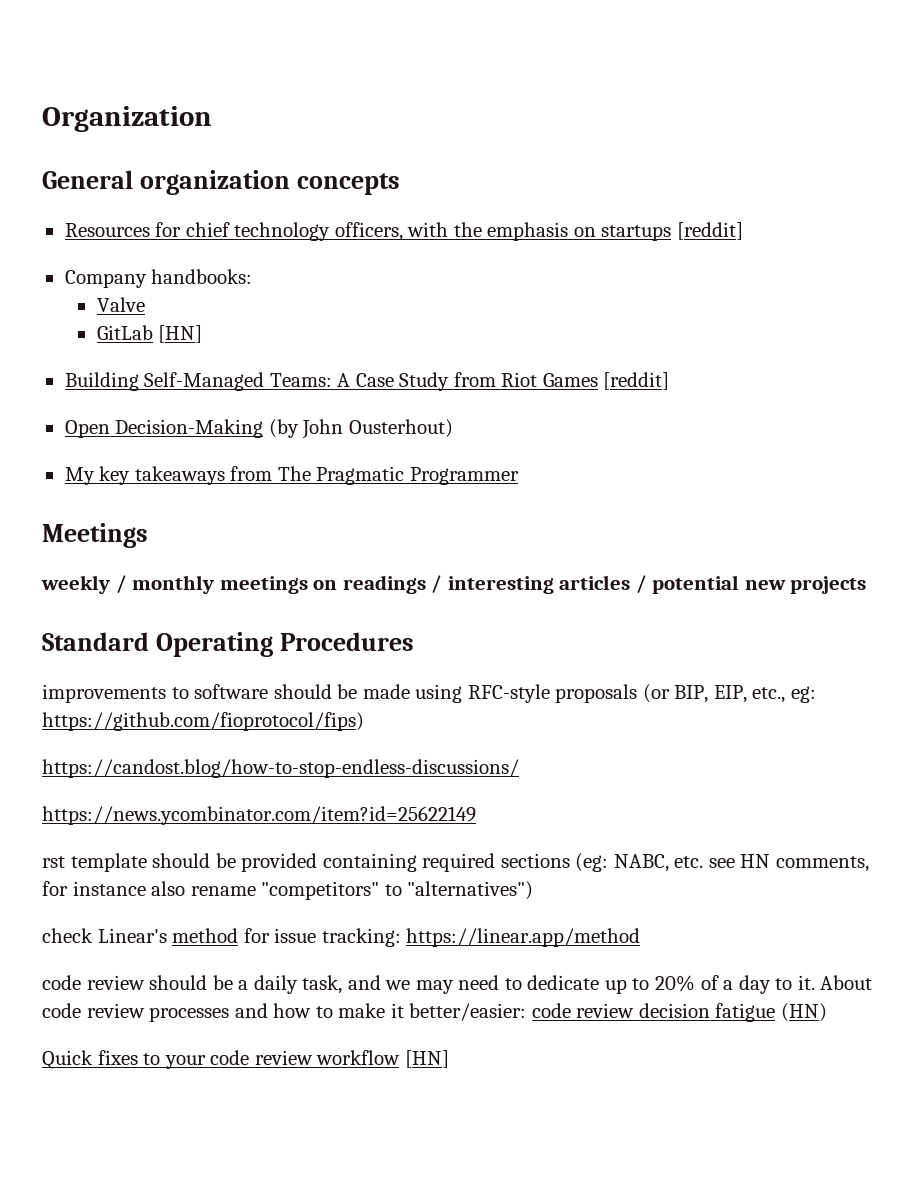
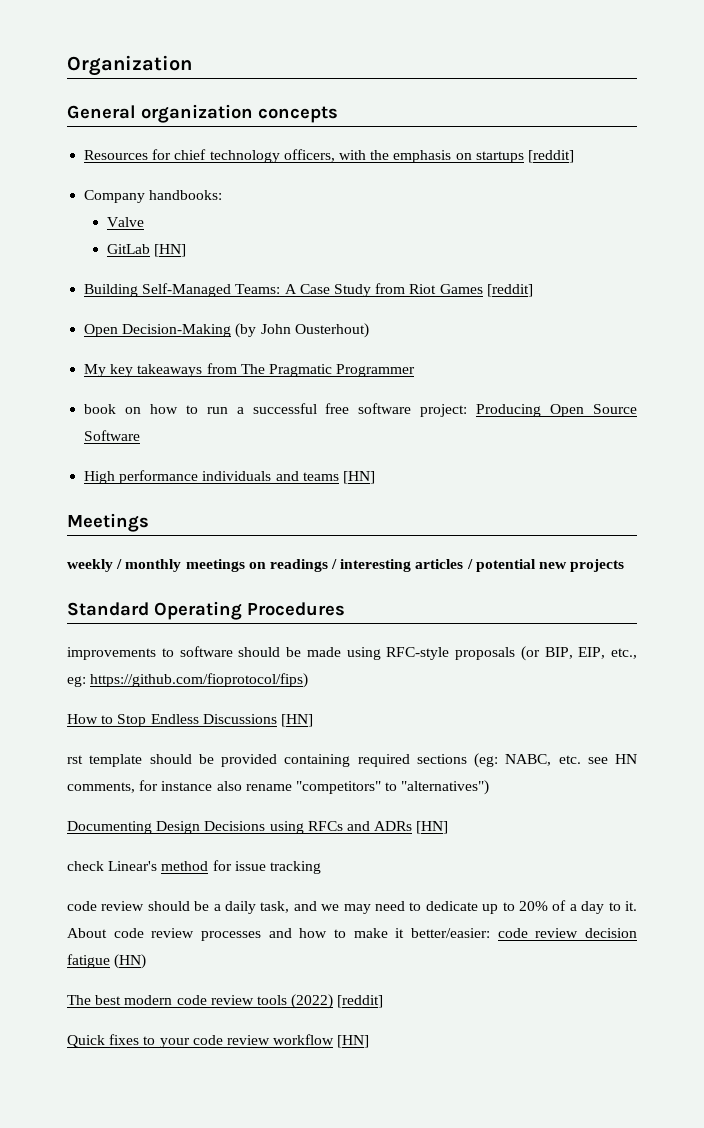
(519, 476) none -> [84,403,638,417] [84,430,141,441] [84,470,375,484] // book on how to run a successful free software project: Producing Open Source Software // High performance individuals and teams [HN]
[42,759,519,778] [42,806,476,825] https://candost.blog/how-to-stop-endless-discussions/ // https://news.ycombinator.com/item?id=25622149 -> [67,714,313,727] How to Stop Endless Discussions [HN]
(534, 890) none -> [67,821,449,834] // Documenting Design Decisions using RFCs and ADRs [HN]
[321,928,641,947] tracking: https://linear.app/method -> [269,861,321,874] tracking
(827, 1012) none -> [67,994,384,1009] // The best modern code review tools (2022) [reddit]

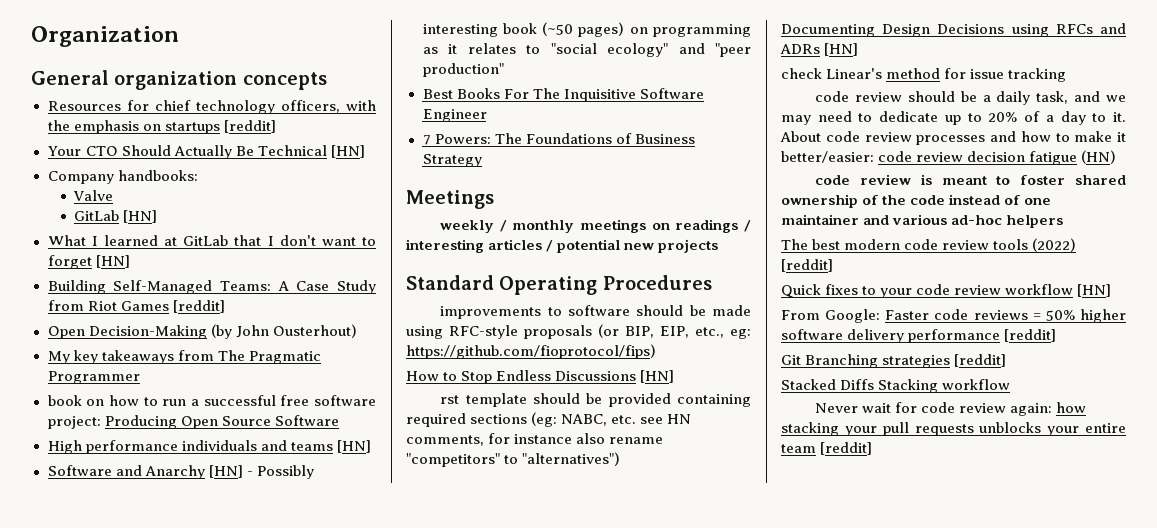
(574, 156) none -> [47,145,365,159] // Your CTO Should Actually Be Technical [HN]
(187, 250) none -> [47,235,376,246] [47,255,130,269] // What I learned at GitLab that I don't want to forget [HN]
(375, 477) none -> [47,465,314,479] [422,22,751,37] [422,43,751,57] [422,63,504,77] [422,88,704,102] [422,109,487,122] [422,133,695,145] [422,154,482,167] // Software and Anarchy [HN] - Possibly interesting book (~50 pages) on programming as it relates to "social ecology" and "peer production" // Best Books For The Inquisitive Software Engineer // 7 Powers: The Foundations of Business Strategy
(147, 961) none -> [815,174,1126,185] [781,194,1052,208] [781,214,1064,228] // code review is meant to foster shared ownership of the code instead of one maintainer and various ad-hoc helpers
(370, 1041) none -> [781,309,1126,323] [781,329,1057,343] [781,354,1007,368] [781,379,1011,393] [815,402,1087,416] [781,422,1126,436] [781,442,873,455] // From Google: Faster code reviews = 50% higher software delivery performance [reddit] // Git Branching strategies [reddit] // Stacked Diffs Stacking workflow // Never wait for code review again: how stacking your pull requests unblocks your entire team [reddit]

